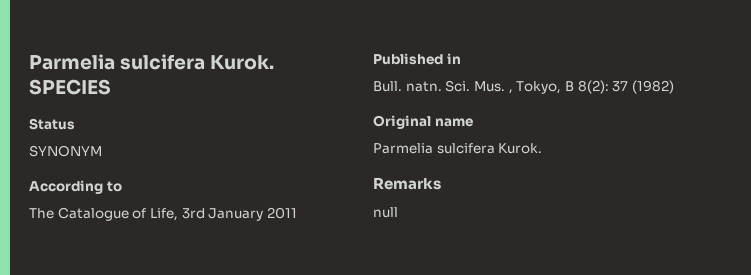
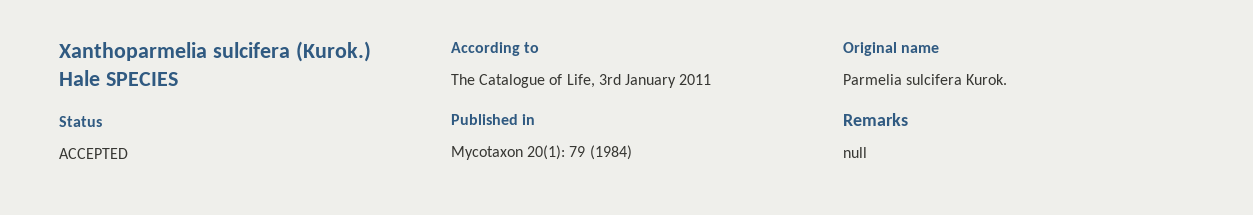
[29,54,275,70] Parmelia sulcifera Kurok. -> [59,41,371,62] [59,70,100,86] Xanthoparmelia sulcifera (Kurok.) Hale
[29,145,102,157] SYNONYM -> [59,148,128,159] ACCEPTED
[373,80,674,94] Bull. natn. Sci. Mus. , Tokyo, B 8(2): 37 (1982) -> [451,145,632,160] Mycotaxon 20(1): 79 (1984)

